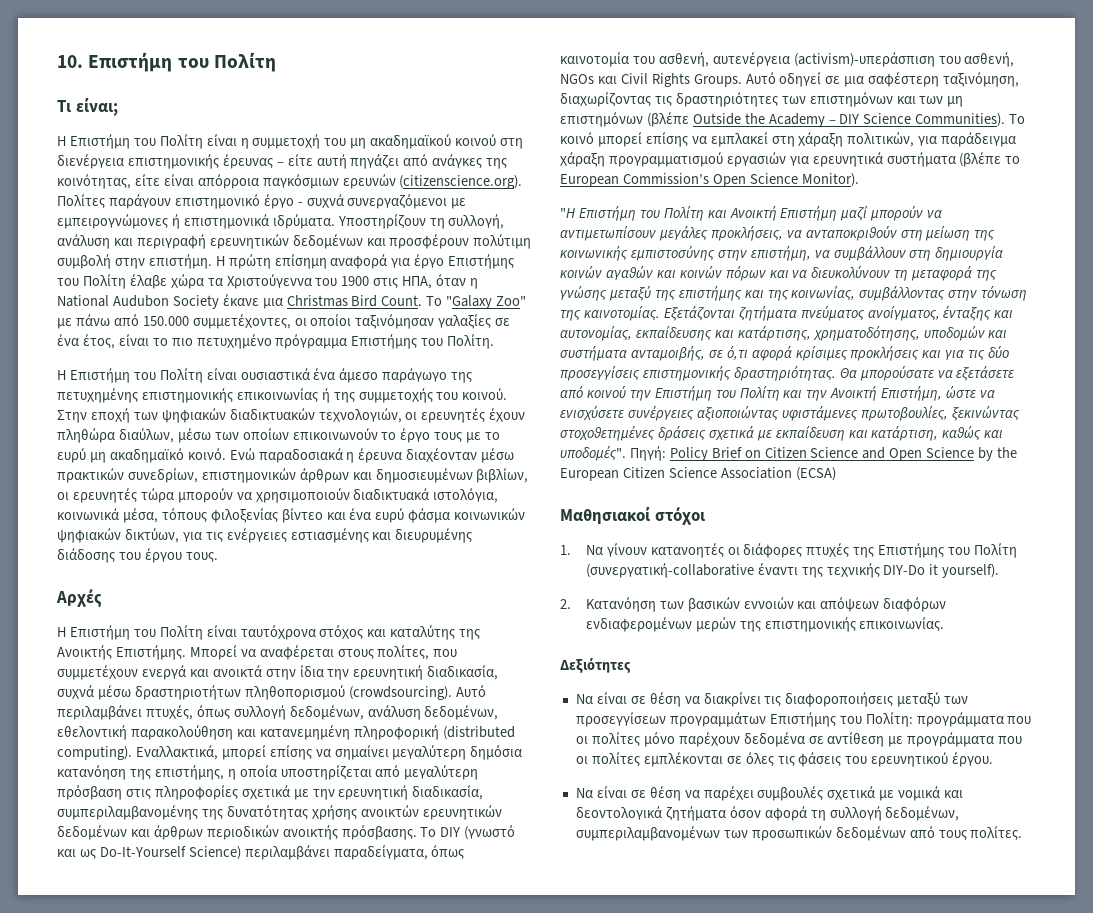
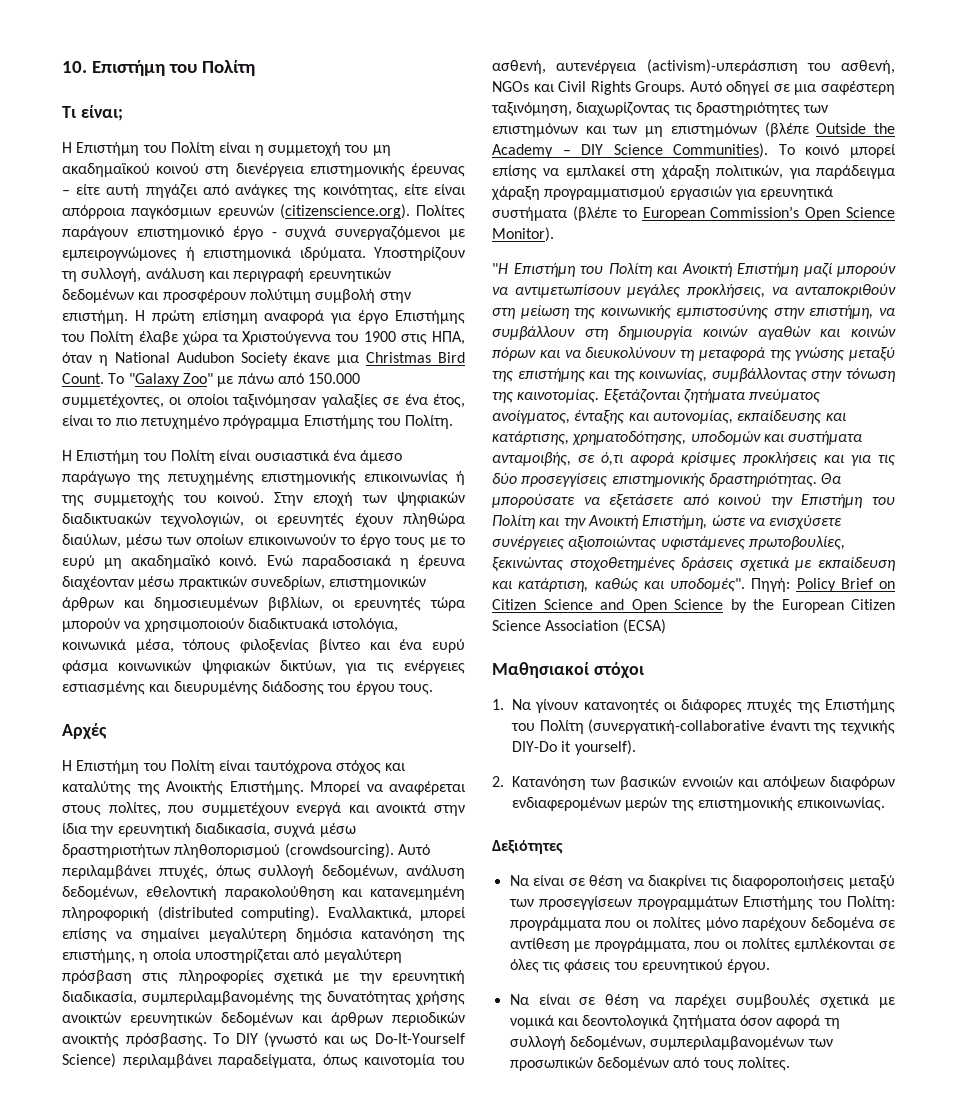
[907,732,995,747] προγράμματα -> [594,938,690,952] προγράμματα,

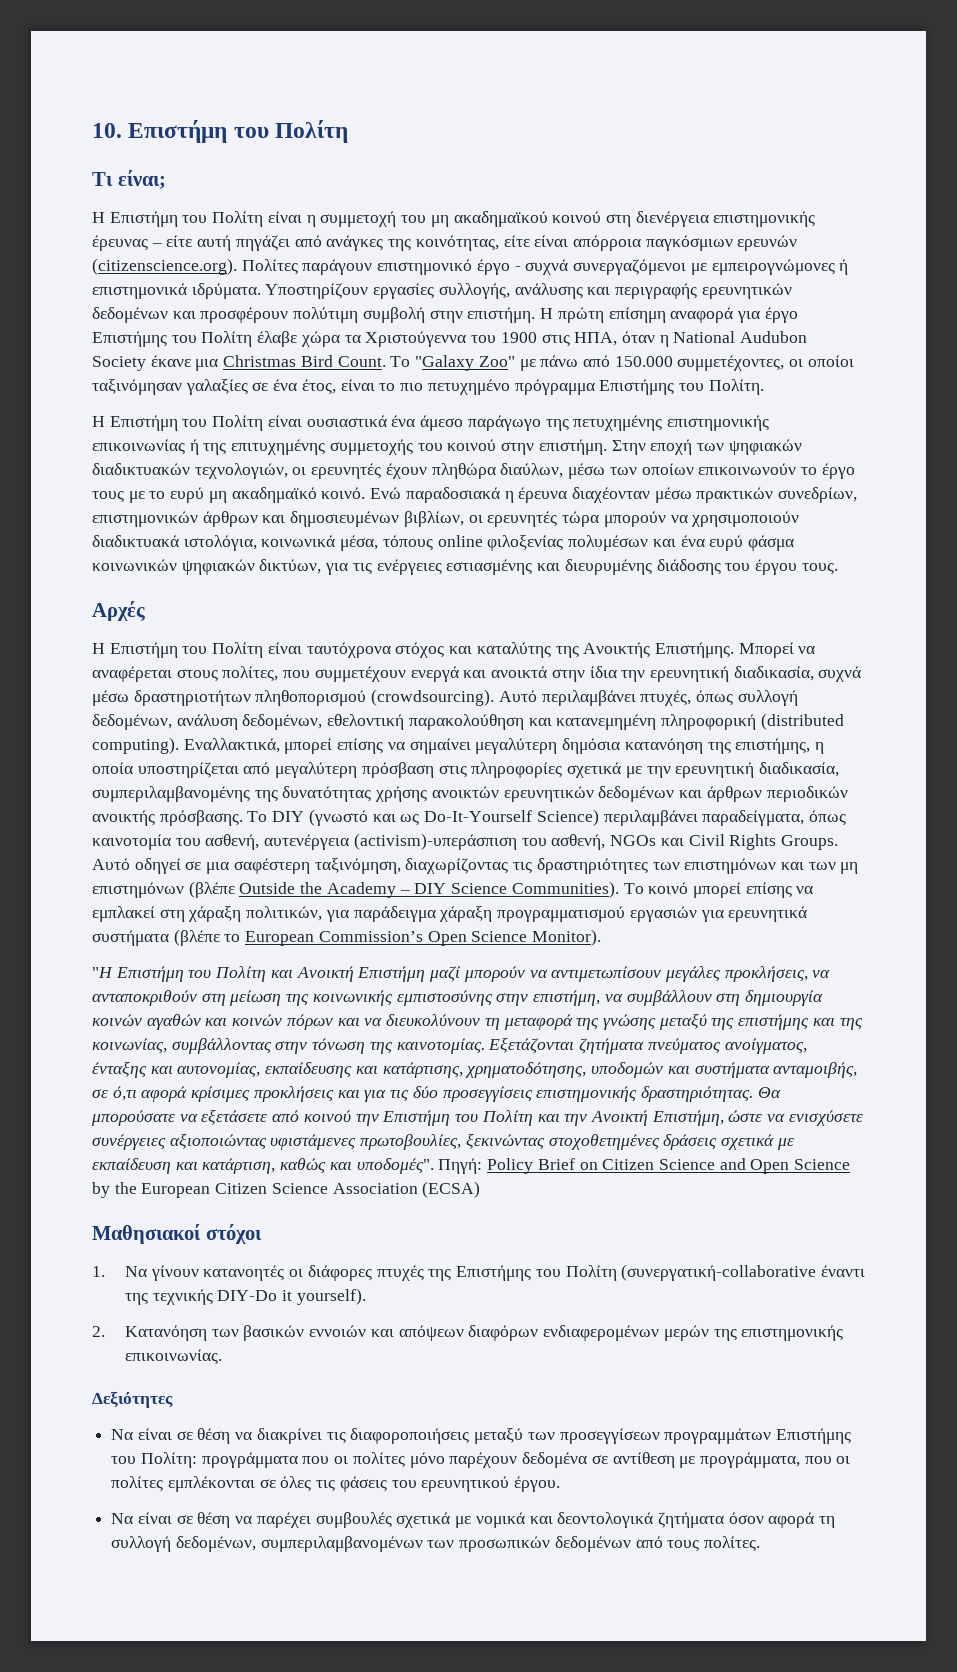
[61,268,305,282] τη συλλογή, ανάλυση και περιγραφή -> [373,283,698,299] εργασίες συλλογής, ανάλυσης και περιγραφής
(84, 500) none -> [231,439,326,455] επιτυχημένης
[217,492,264,503] κοινού. -> [447,439,607,455] κοινού στην επιστήμη.
[240,639,360,654] φιλοξενίας βίντεο -> [437,535,649,551] online φιλοξενίας πολυμέσων

